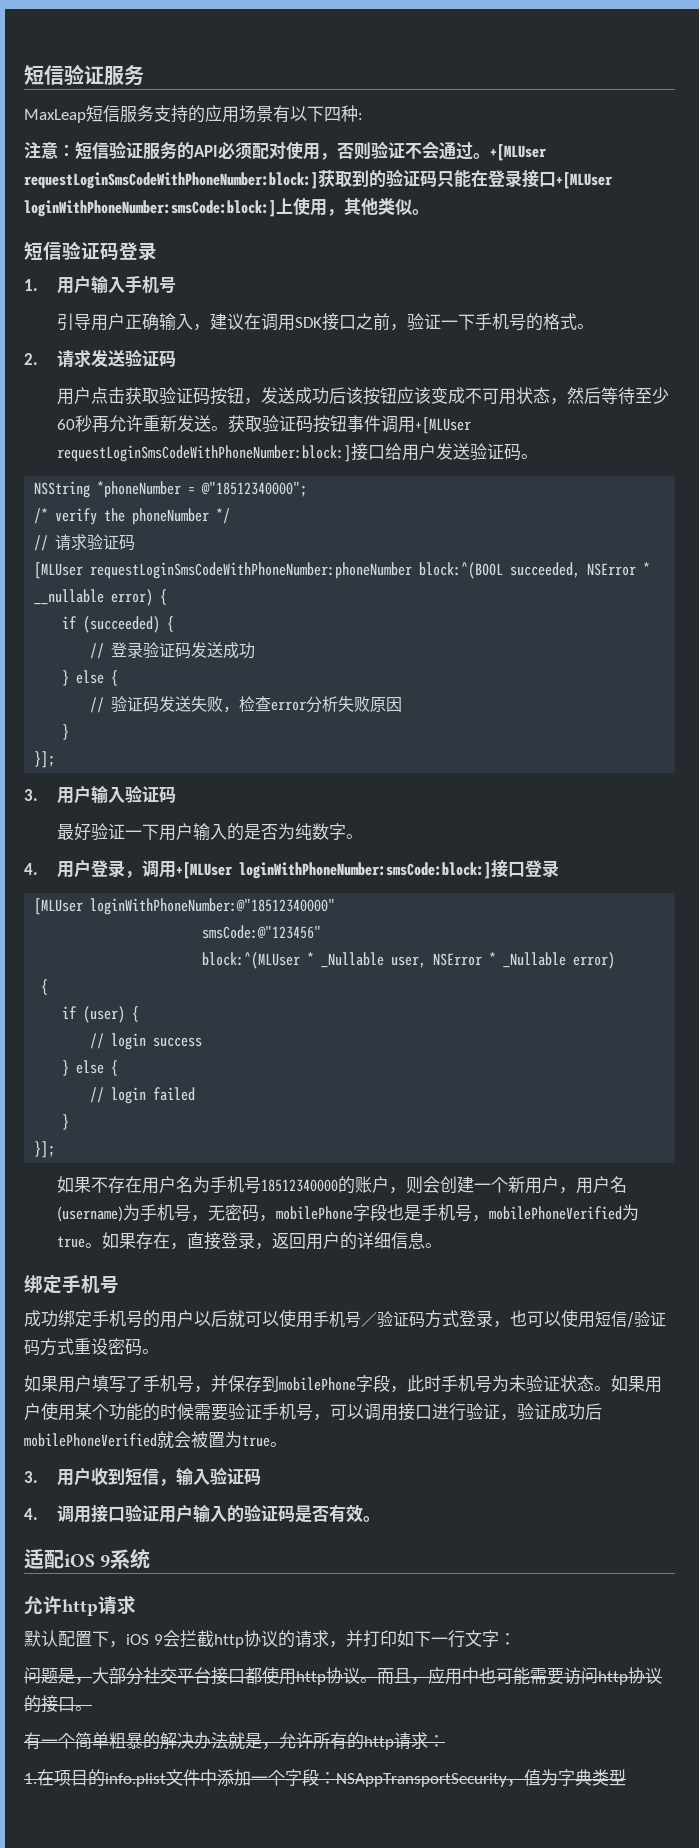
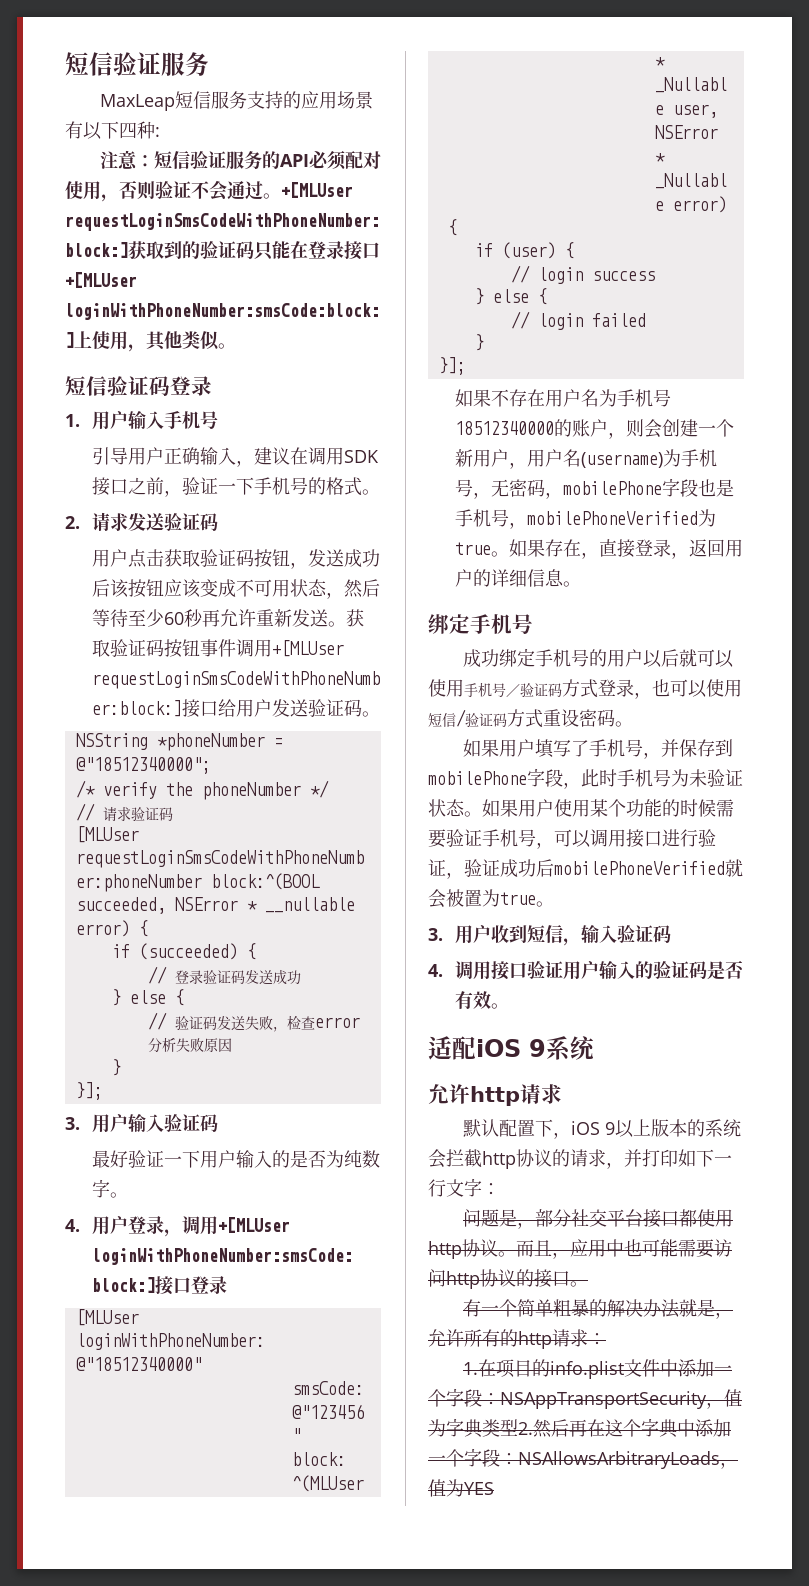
(163, 1639) none -> [614,1119,741,1138] 以上版本的系统
[92,1667,109,1684] 大 -> (535, 1225) none
(626, 1777) none -> [518,1418,731,1438] [428,1448,738,1469] [428,1479,494,1497] 2.然后再在这个字典中添加一个字段：NSAllowsArbitraryLoads，值为YES

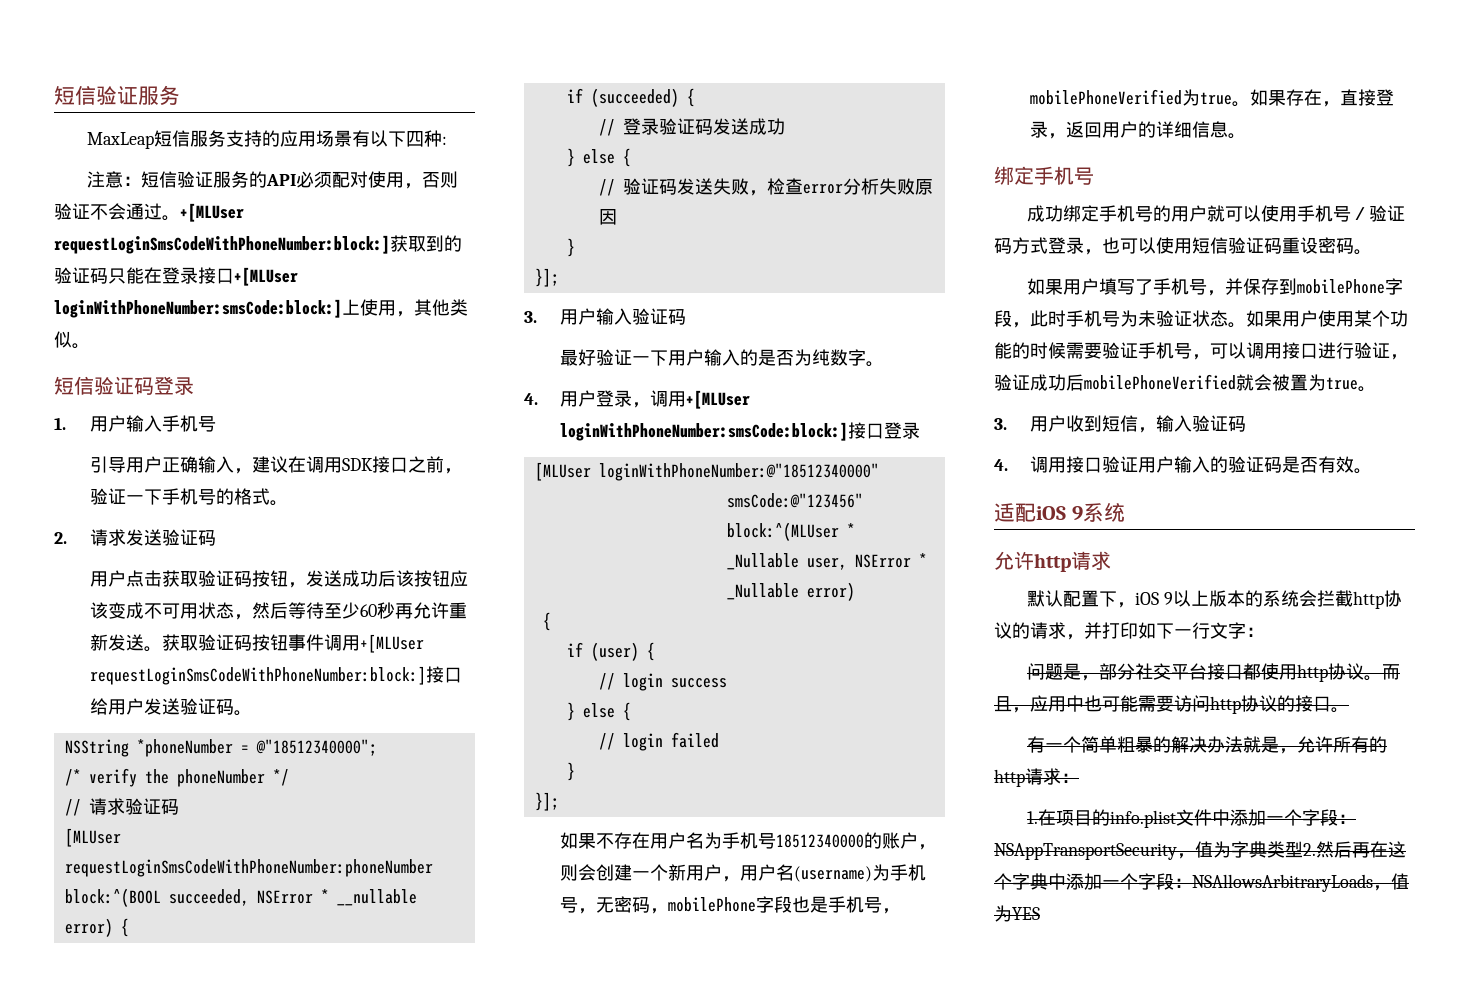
[642,649,679,668] 以后 -> (1207, 213) none
[456,709,543,728] /验证码方式 -> [1228,237,1282,254] 验证码

